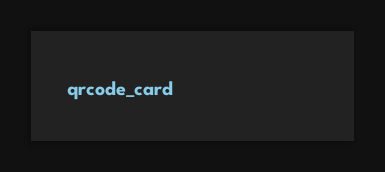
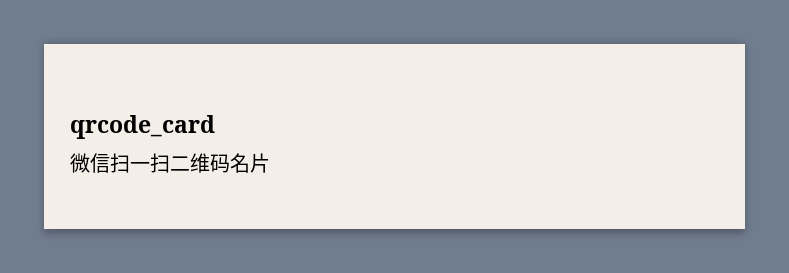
(173, 90) none -> [70,153,270,173] // 微信扫一扫二维码名片

